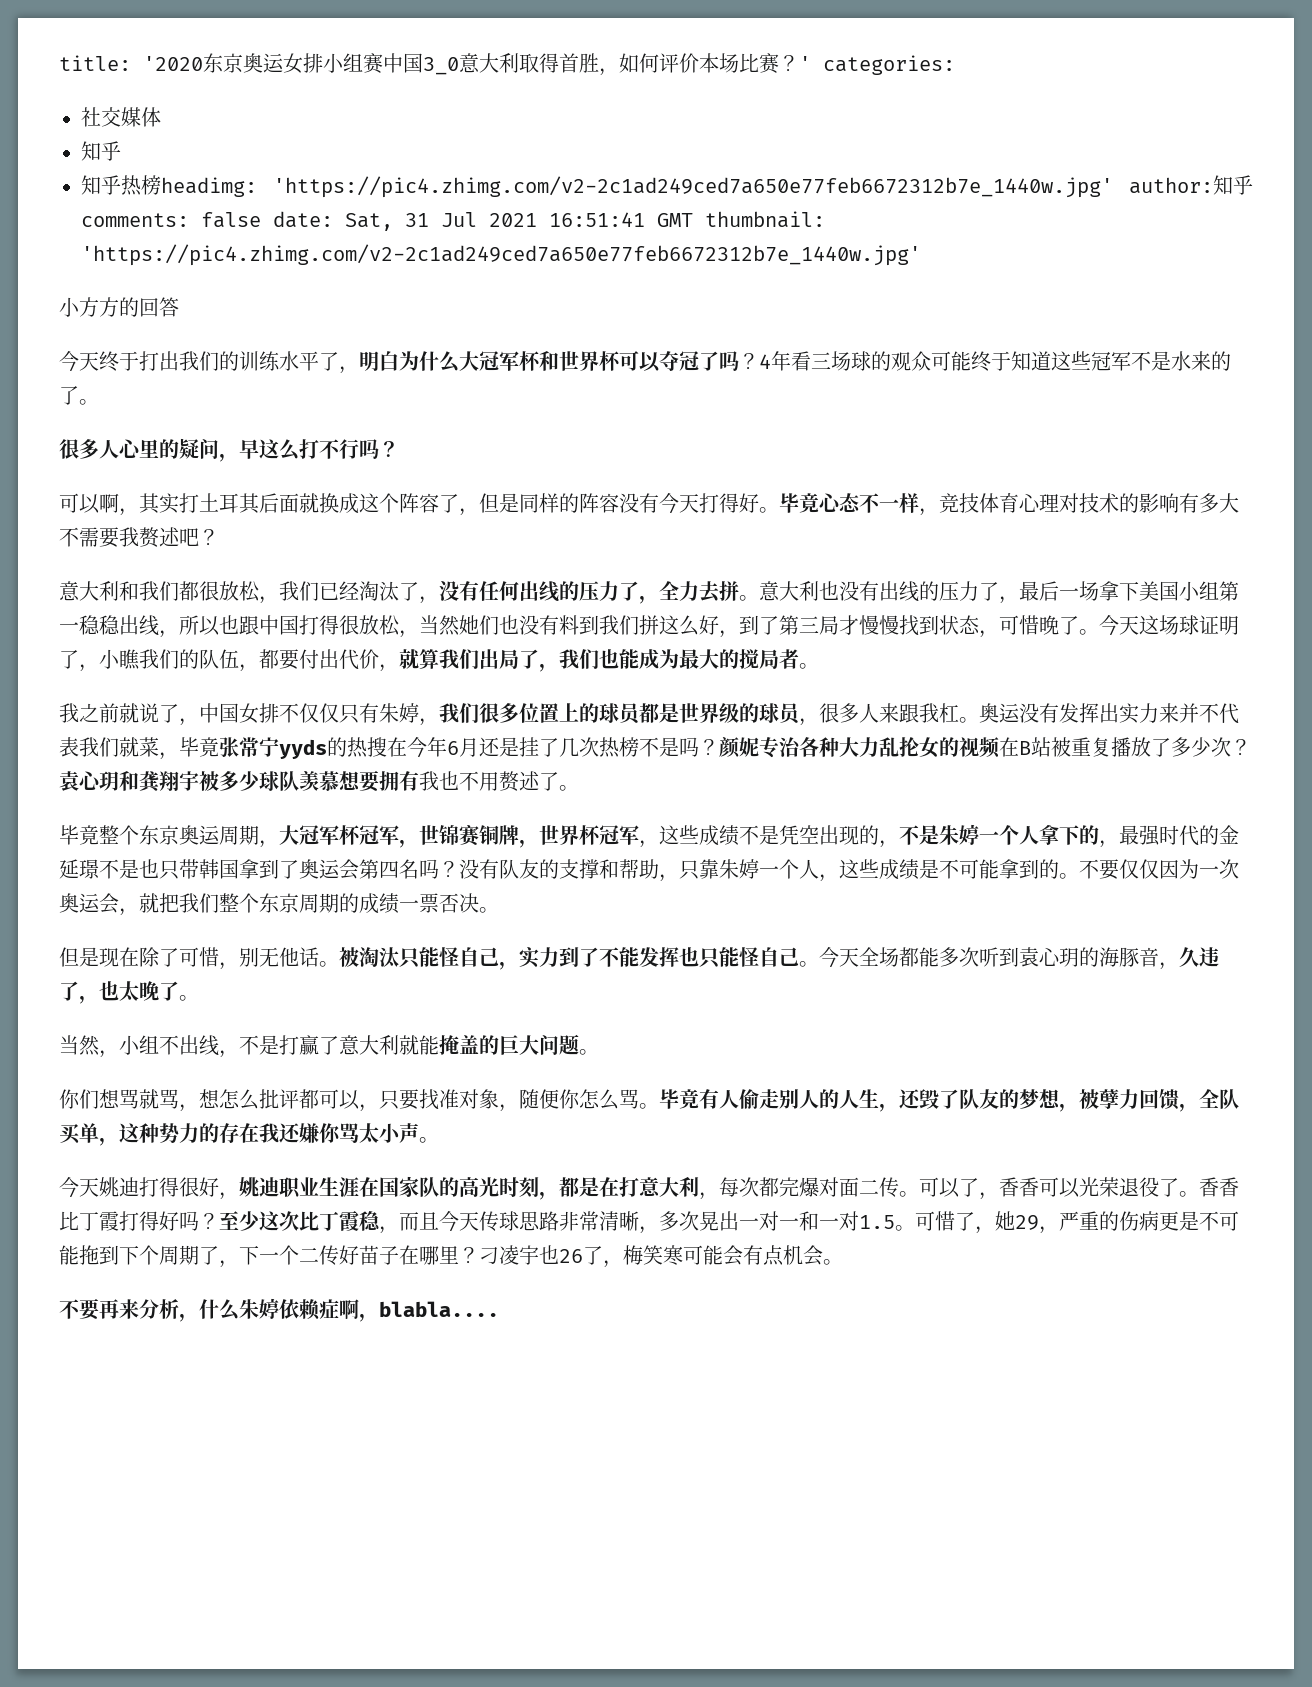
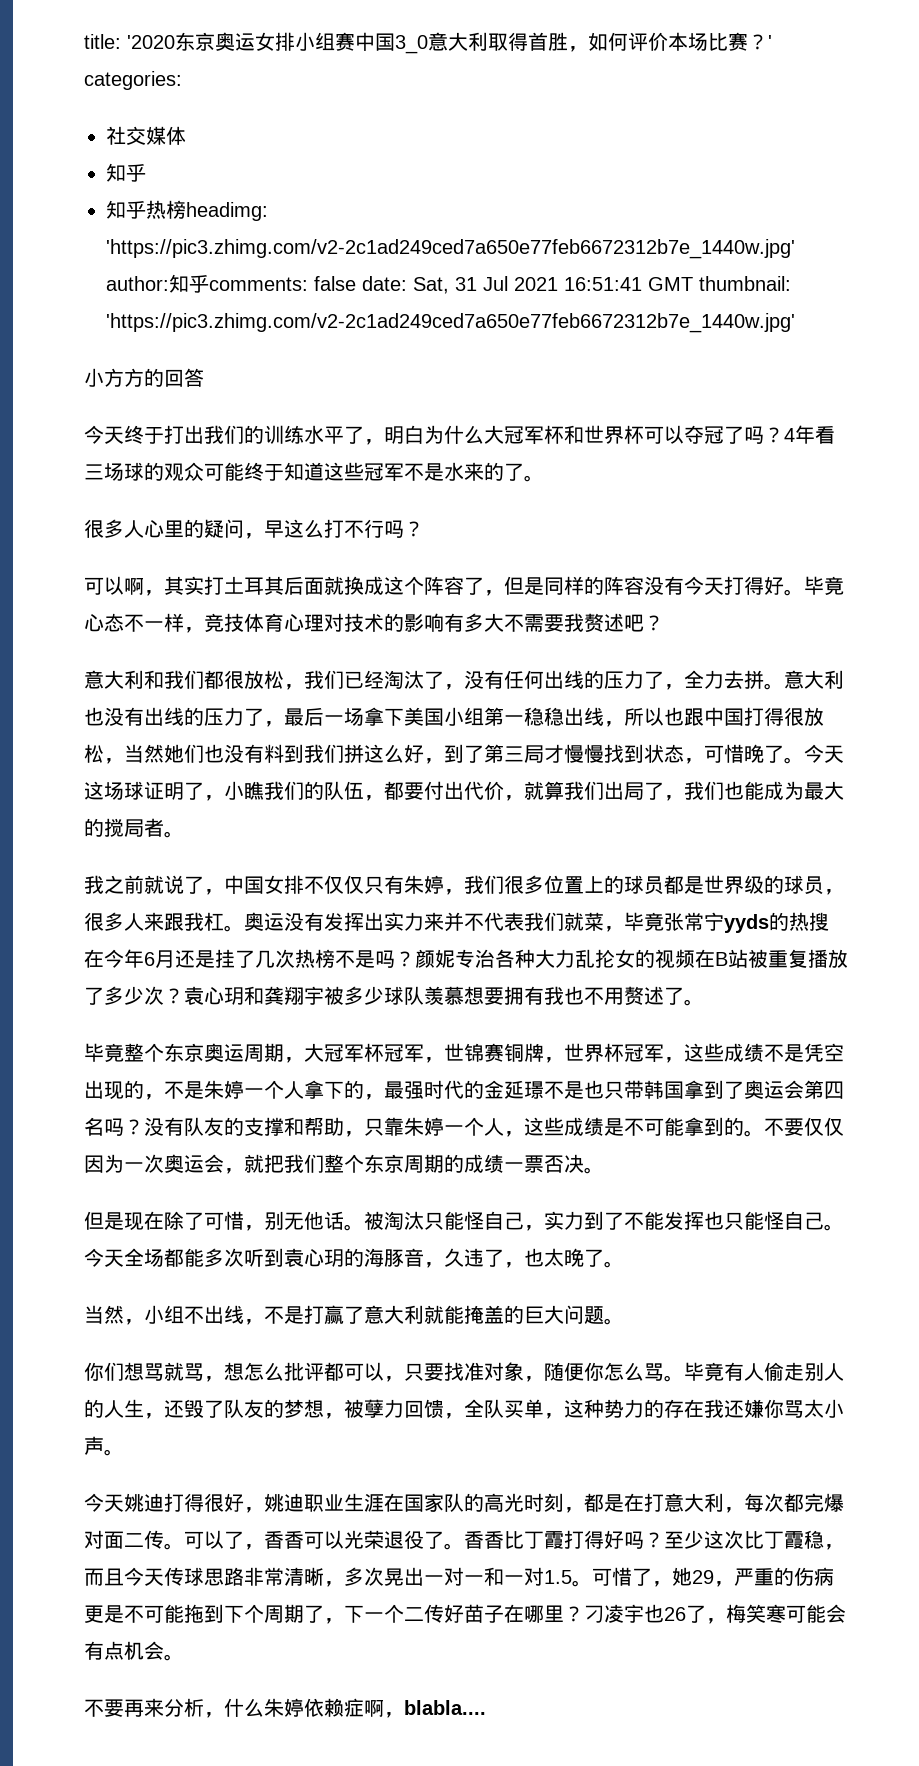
[273,176,1113,198] 'https://pic4.zhimg.com/v2-2c1ad249ced7a650e77feb6672312b7e_1440w.jpg' -> [106,239,795,259] 'https://pic3.zhimg.com/v2-2c1ad249ced7a650e77feb6672312b7e_1440w.jpg'
[81,244,921,266] 'https://pic4.zhimg.com/v2-2c1ad249ced7a650e77feb6672312b7e_1440w.jpg' -> [106,313,795,333] 'https://pic3.zhimg.com/v2-2c1ad249ced7a650e77feb6672312b7e_1440w.jpg'

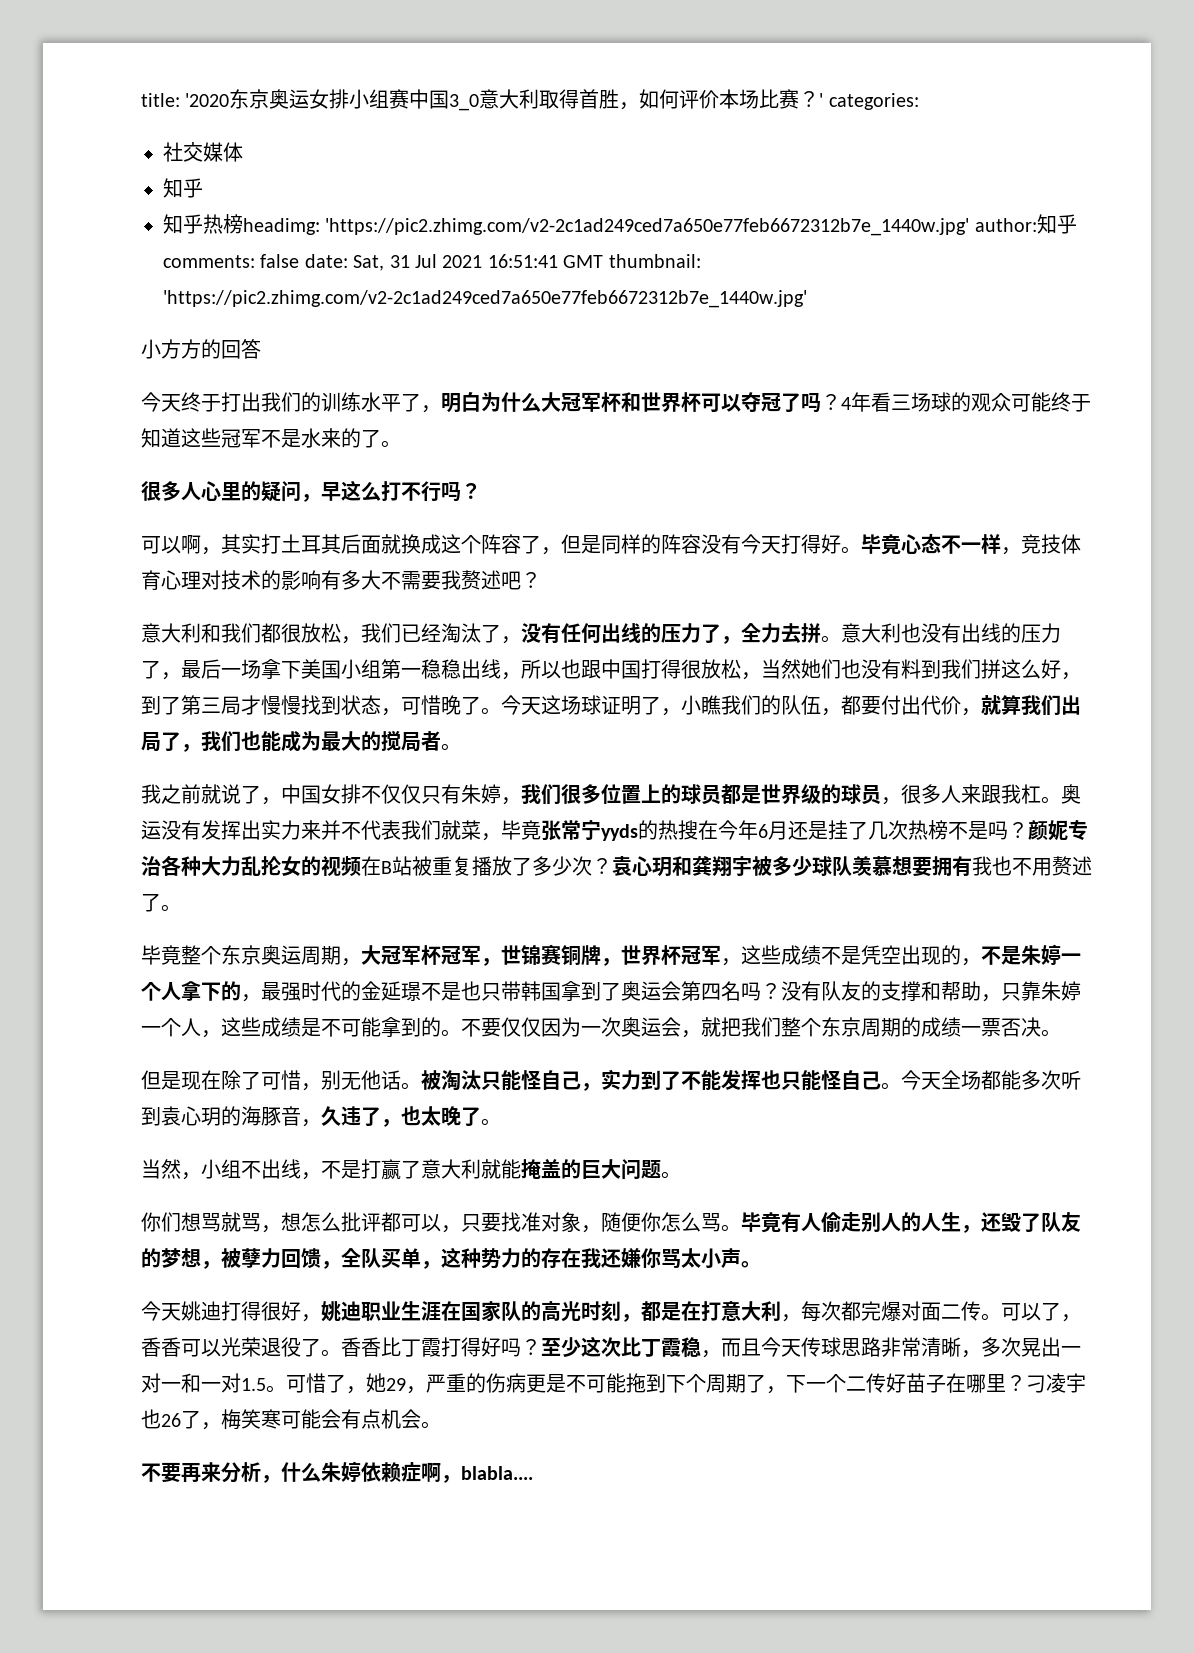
[106,239,795,259] 'https://pic3.zhimg.com/v2-2c1ad249ced7a650e77feb6672312b7e_1440w.jpg' -> [325,218,970,236] 'https://pic2.zhimg.com/v2-2c1ad249ced7a650e77feb6672312b7e_1440w.jpg'
[106,313,795,333] 'https://pic3.zhimg.com/v2-2c1ad249ced7a650e77feb6672312b7e_1440w.jpg' -> [163,290,807,308] 'https://pic2.zhimg.com/v2-2c1ad249ced7a650e77feb6672312b7e_1440w.jpg'

